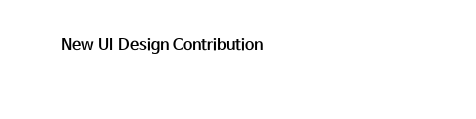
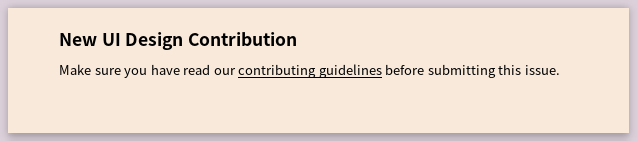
(263, 44) none -> [59,64,560,78] // Make sure you have read our contributing guidelines before submitting this issue.

